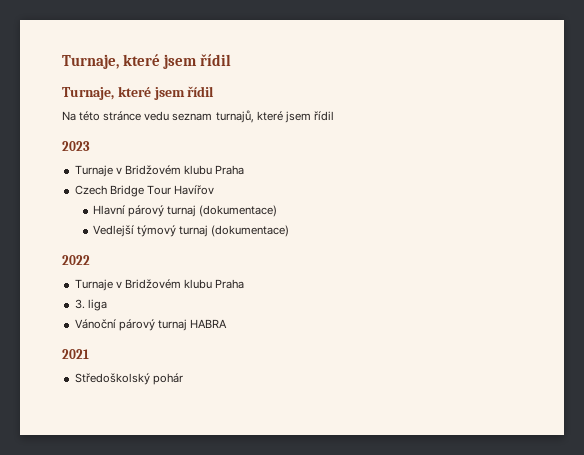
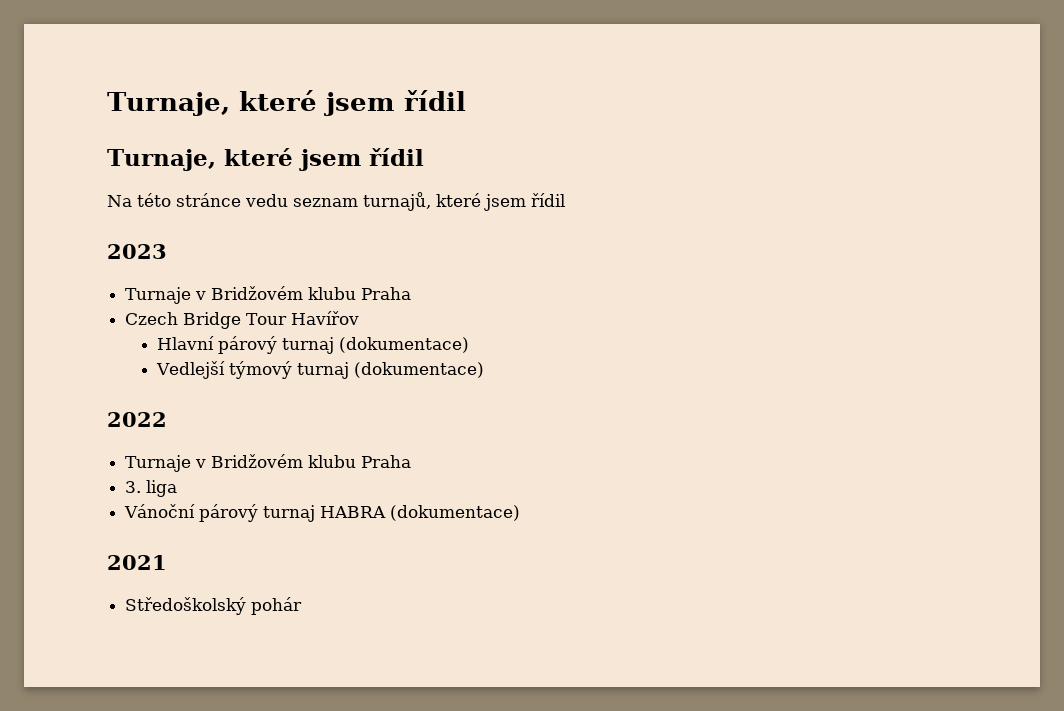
(227, 323) none -> [390,505,521,521] (dokumentace)

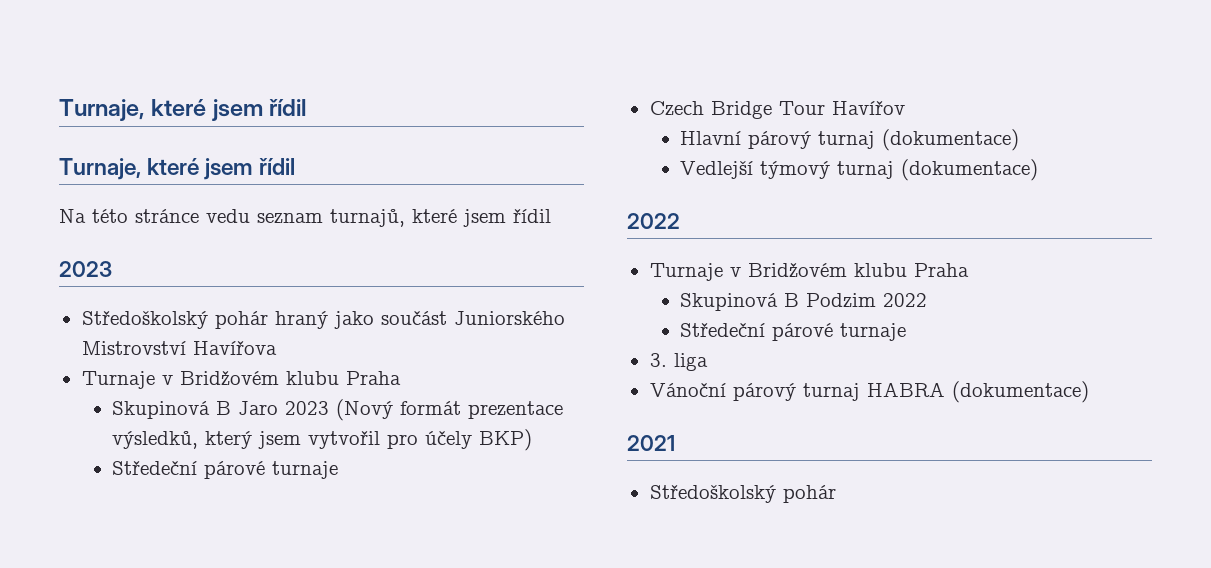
[125,286,412,304] // Turnaje v Bridžovém klubu Praha -> [81,311,565,329] [81,341,277,355] [81,371,401,389] [112,399,564,421] [112,429,533,451] [112,461,339,479] // Středoškolský pohár hraný jako součást Juniorského Mistrovství Havířova // Turnaje v Bridžovém klubu Praha // Skupinová B Jaro 2023 (Nový formát prezentace výsledků, který jsem vytvořil pro účely BKP) // Středeční párové turnaje
(412, 461) none -> [680,293,928,311] [680,323,907,341] // Skupinová B Podzim 2022 // Středeční párové turnaje

